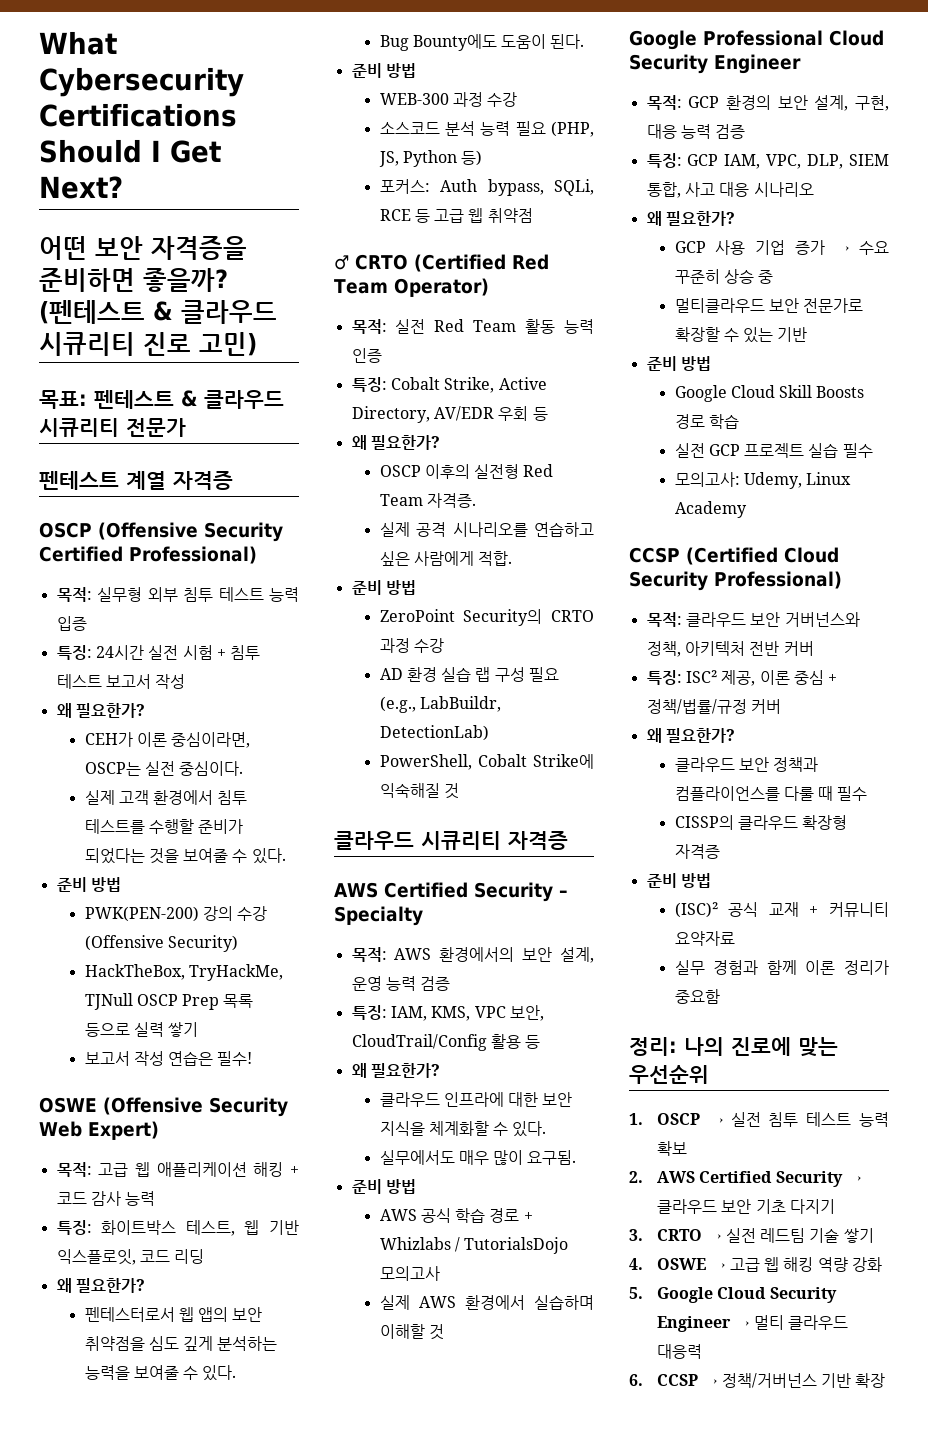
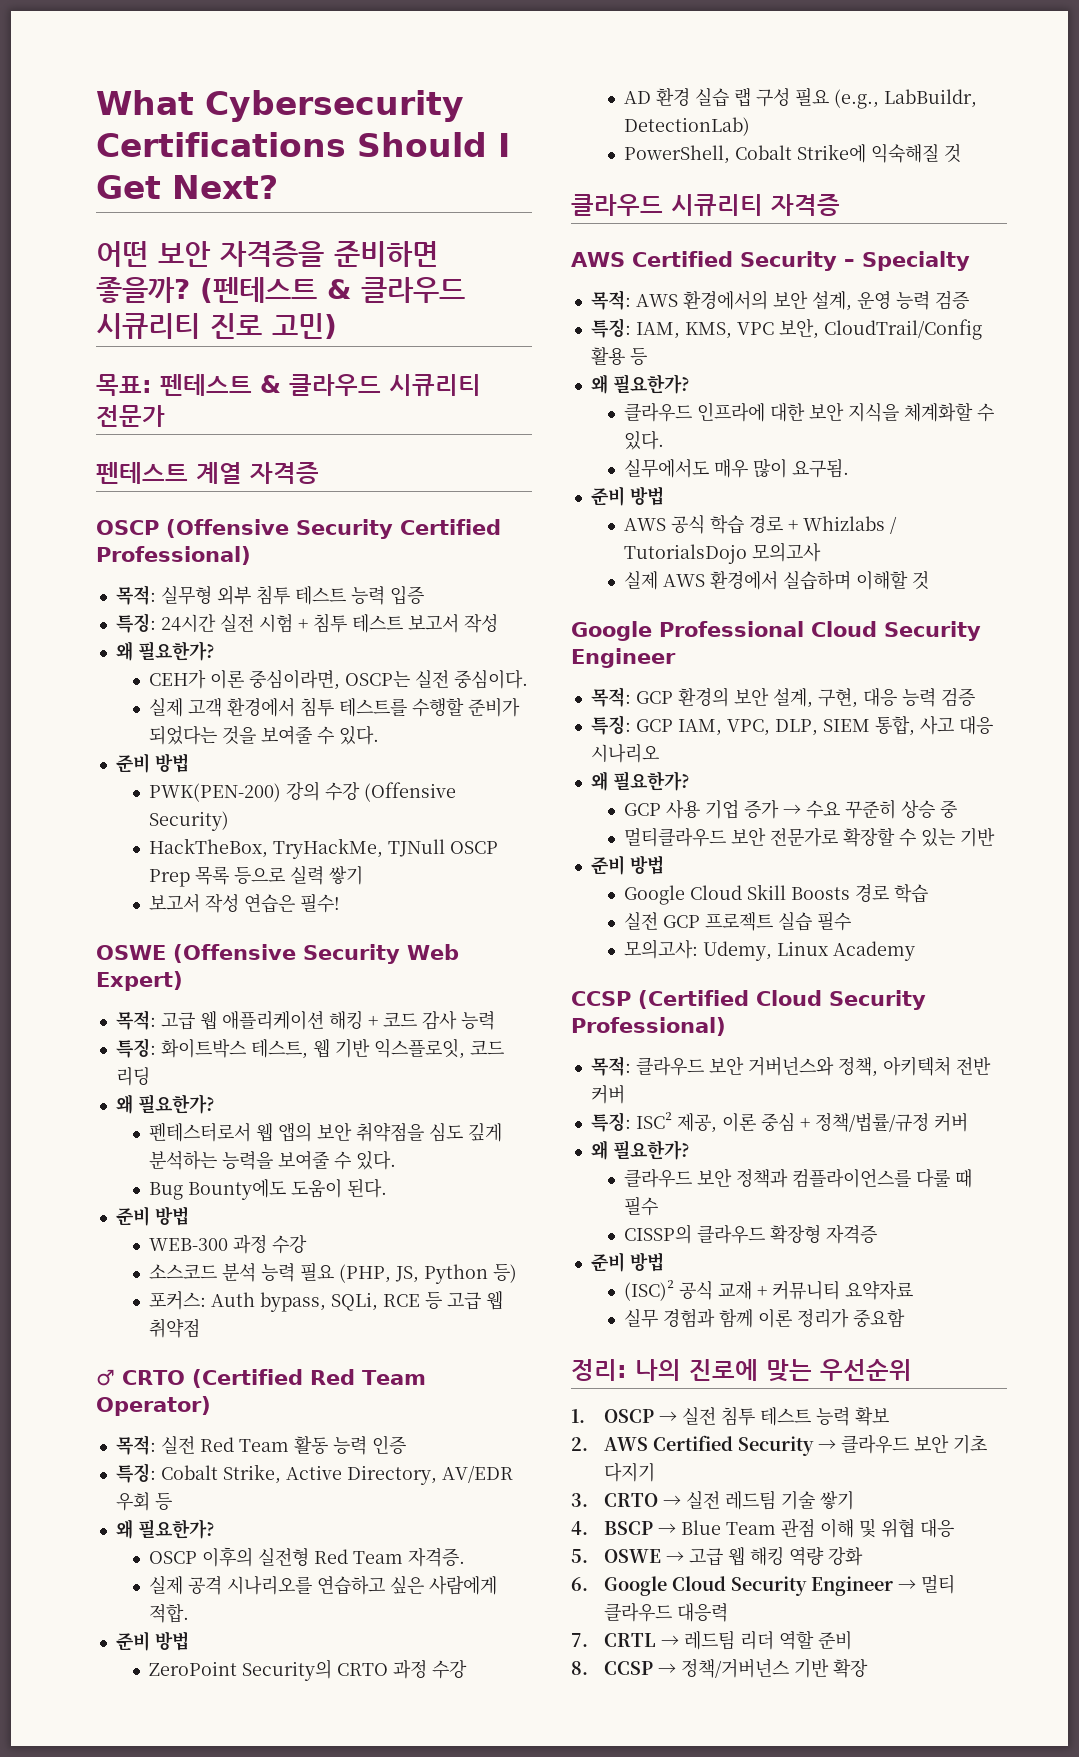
(643, 1264) none -> [604,1519,955,1538] [571,1549,588,1563] BSCP → Blue Team 관점 이해 및 위협 대응 // 5.
[629,1287,643,1299] 5. -> [571,1577,588,1591] 6.
[629,1374,643,1386] 6. -> [571,1630,853,1650] [571,1661,588,1675] 7. CRTL → 레드팀 리더 역할 준비 // 8.

